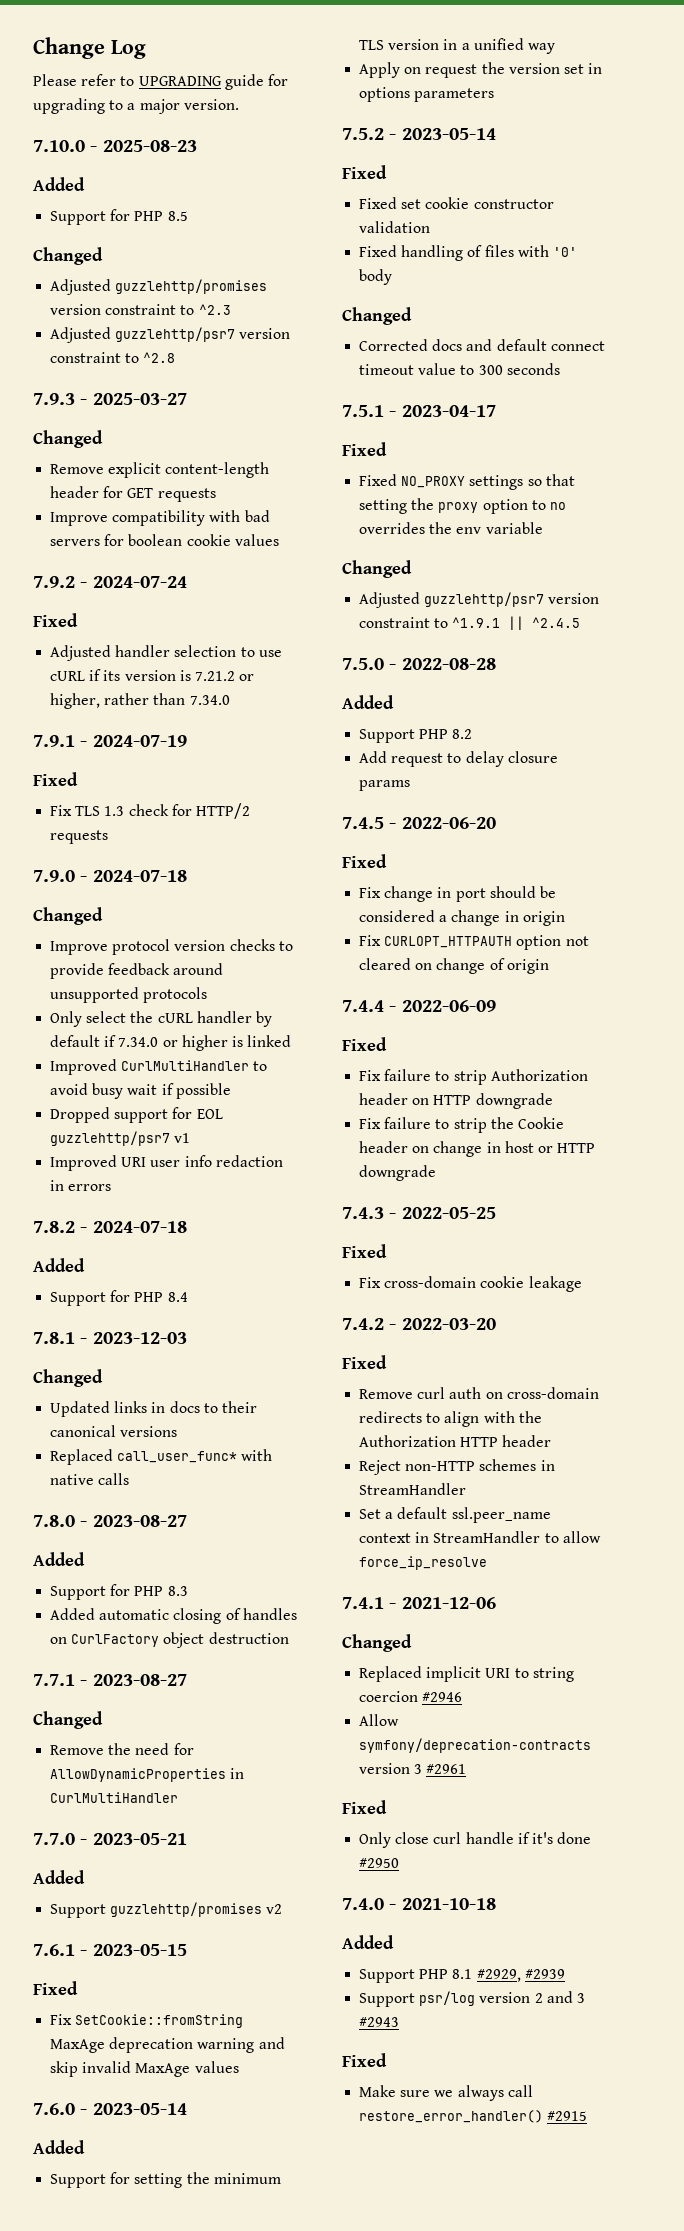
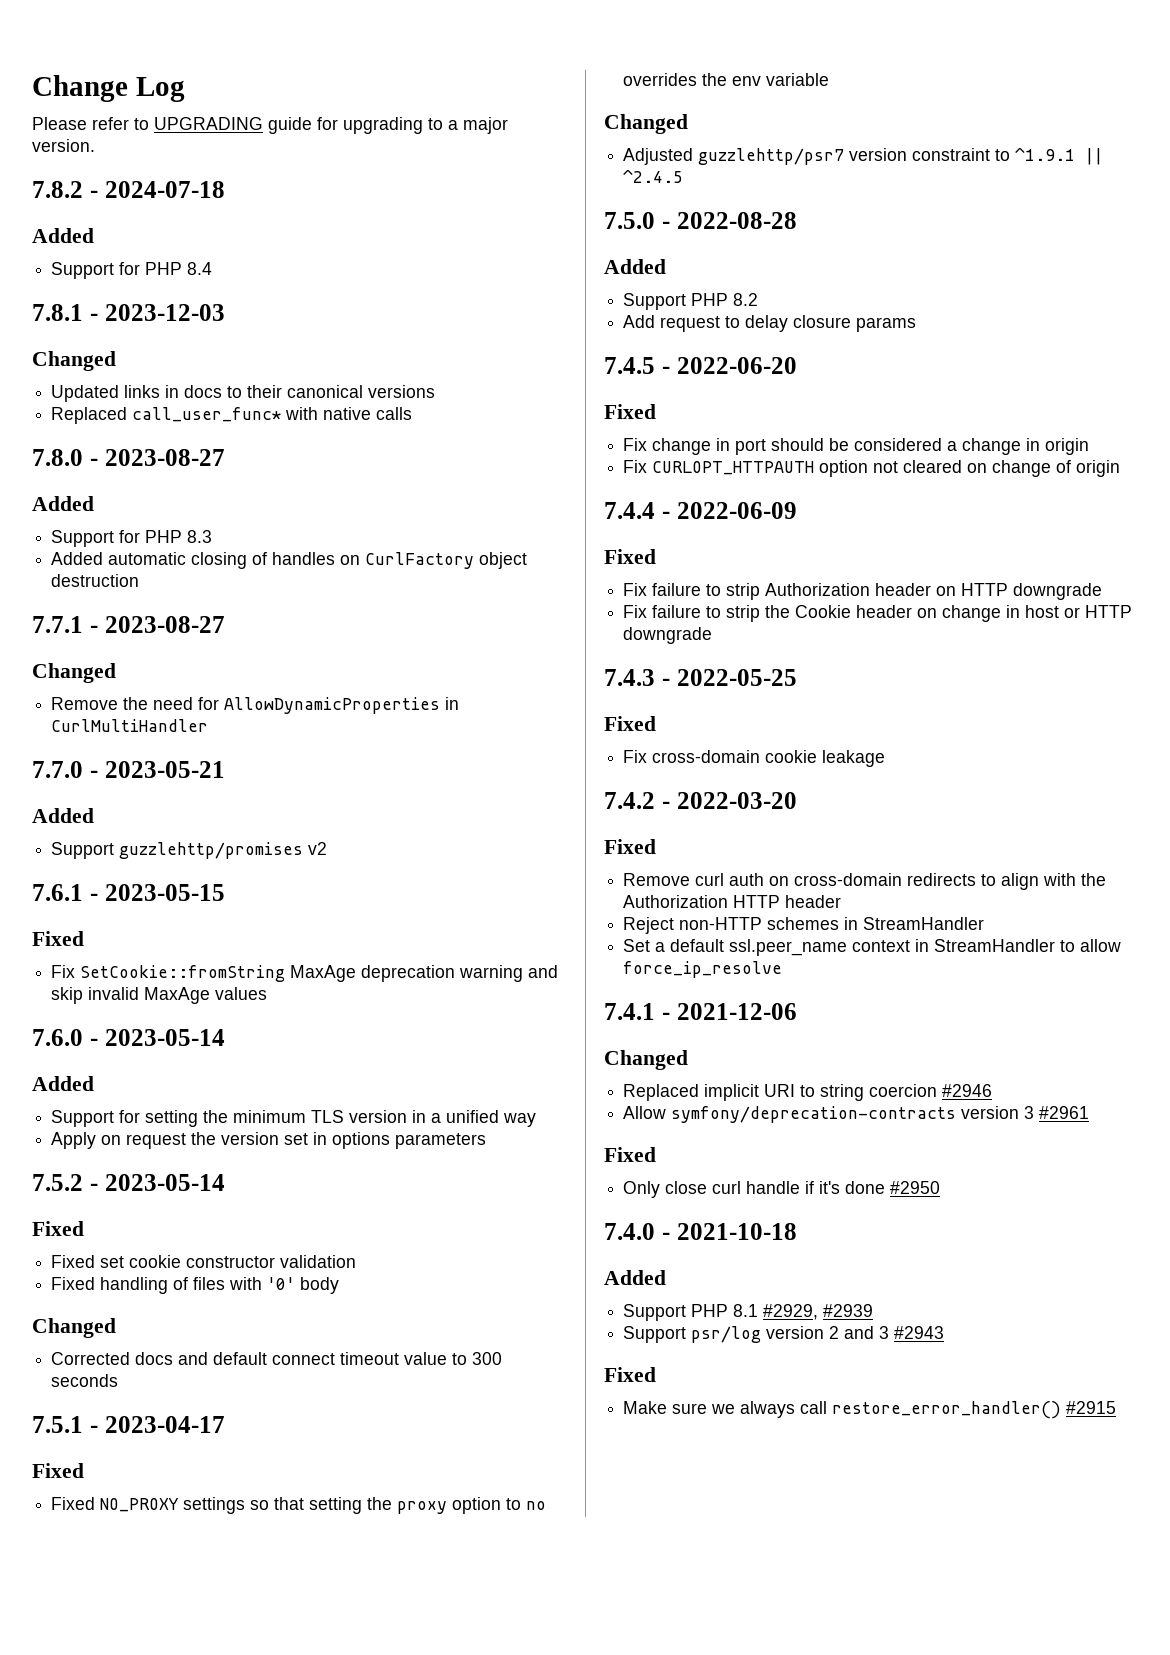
[33,140,197,152] [33,177,85,191] [50,209,188,225] [33,247,103,265] [50,279,268,295] [50,304,231,315] [50,327,291,343] [50,352,176,363] [33,393,187,405] [33,430,103,448] [50,462,270,478] [50,486,216,502] [50,510,270,526] [50,534,279,546] [33,576,187,588] [33,613,78,627] [50,645,282,661] [50,669,255,681] [50,693,230,709] [33,735,187,747] [33,772,78,786] [50,803,250,819] [50,830,109,844] [33,870,187,882] [33,907,103,925] [50,939,293,955] [50,963,224,979] [50,987,208,1003] [50,1011,272,1027] [50,1035,292,1051] [50,1059,268,1075] [50,1083,231,1099] [50,1107,223,1123] [50,1131,191,1146] [50,1155,283,1171] [50,1180,112,1191] // 7.10.0 - 2025-08-23 // Added // Support for PHP 8.5 // Changed // Adjusted guzzlehttp/promises version constraint to ^2.3 // Adjusted guzzlehttp/psr7 version constraint to ^2.8 // 7.9.3 - 2025-03-27 // Changed // Remove explicit content-length header for GET requests // Improve compatibility with bad servers for boolean cookie values // 7.9.2 - 2024-07-24 // Fixed // Adjusted handler selection to use cURL if its version is 7.21.2 or higher, rather than 7.34.0 // 7.9.1 - 2024-07-19 // Fixed // Fix TLS 1.3 check for HTTP/2 requests // 7.9.0 - 2024-07-18 // Changed // Improve protocol version checks to provide feedback around unsupported protocols // Only select the cURL handler by default if 7.34.0 or higher is linked // Improved CurlMultiHandler to avoid busy wait if possible // Dropped support for EOL guzzlehttp/psr7 v1 // Improved URI user info redaction in errors -> (95, 145) none

